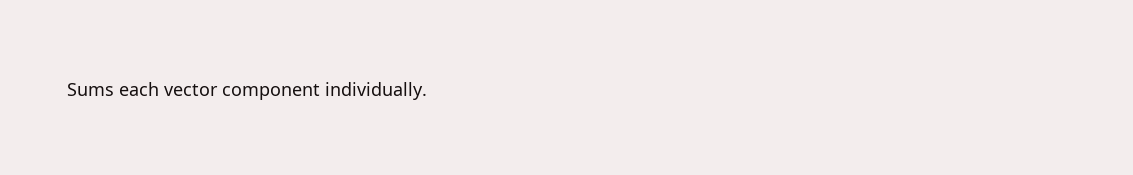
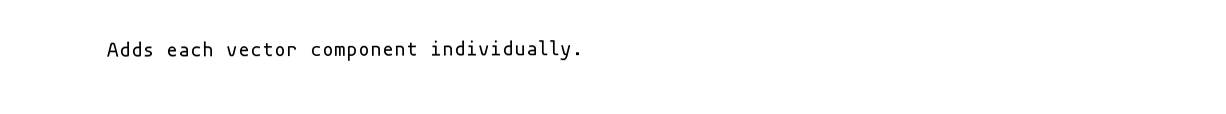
[67,83,114,96] Sums -> [106,41,154,57] Adds

